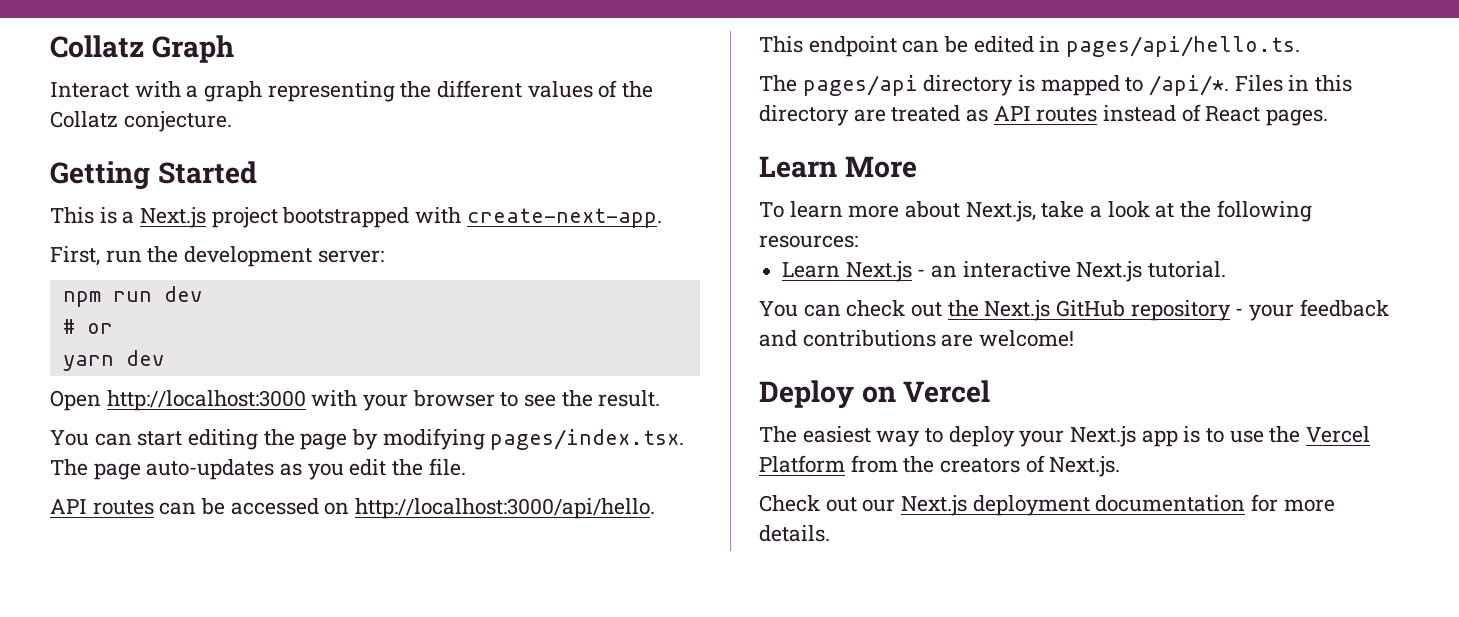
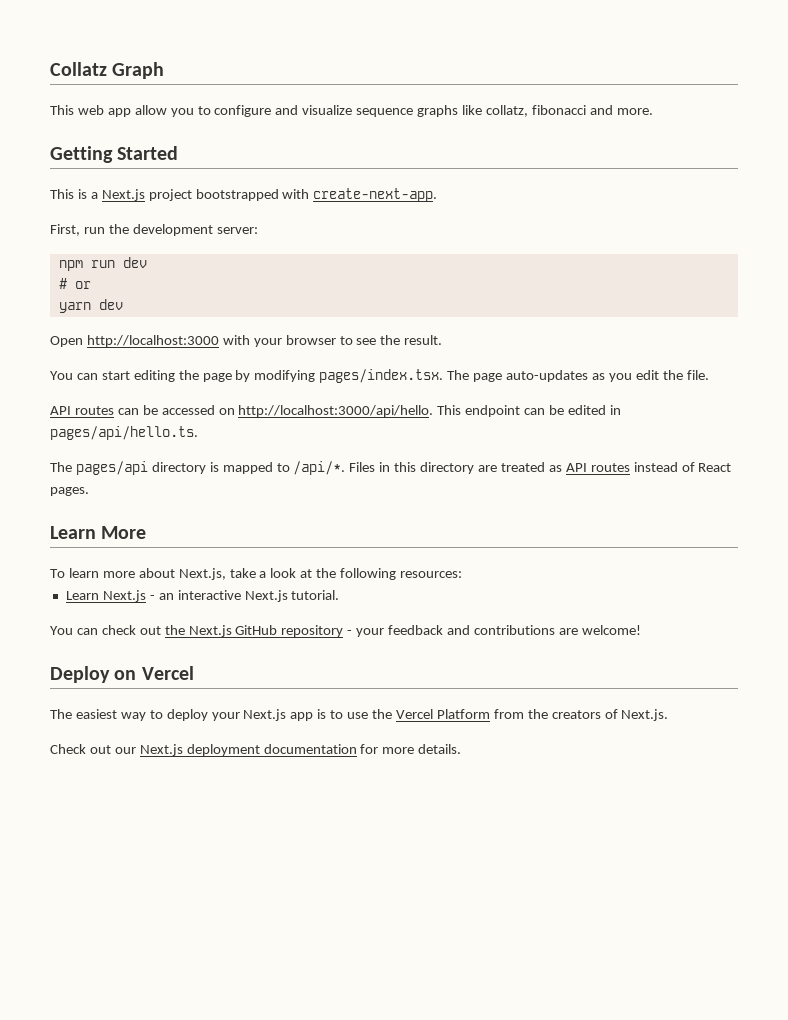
[50,80,654,102] [50,111,232,132] Interact with a graph representing the different values of the Collatz conjecture. -> [50,105,653,117] This web app allow you to configure and visualize sequence graphs like collatz, fibonacci and more.

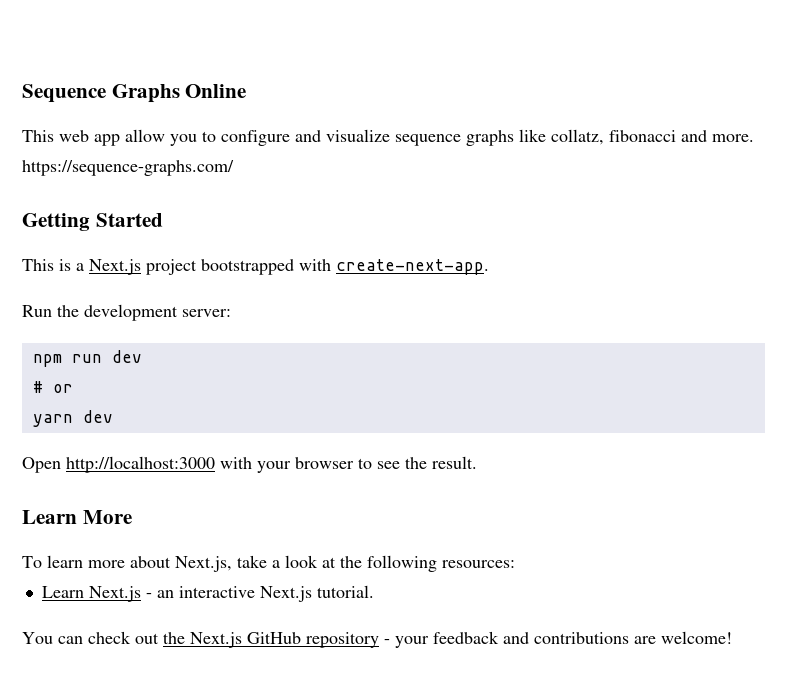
[50,62,165,79] Collatz Graph -> [22,84,247,103] Sequence Graphs Online
(653, 111) none -> [22,160,234,176] https://sequence-graphs.com/
[50,224,105,236] First, run -> [22,305,52,317] Run
[50,369,709,383] [50,405,621,417] [50,426,198,440] [50,461,732,475] [50,487,89,496] // You can start editing the page by modifying pages/index.tsx. The page auto-updates as you edit the file. // API routes can be accessed on http://localhost:3000/api/hello. This endpoint can be edited in pages/api/hello.ts. // The pages/api directory is mapped to /api/*. Files in this directory are treated as API routes instead of React pages. -> (477, 462) none
[50,666,194,683] [50,709,669,721] [50,744,462,756] // Deploy on Vercel // The easiest way to deploy your Next.js app is to use the Vercel Platform from the creators of Next.js. // Check out our Next.js deployment documentation for more details. -> (732, 637) none

